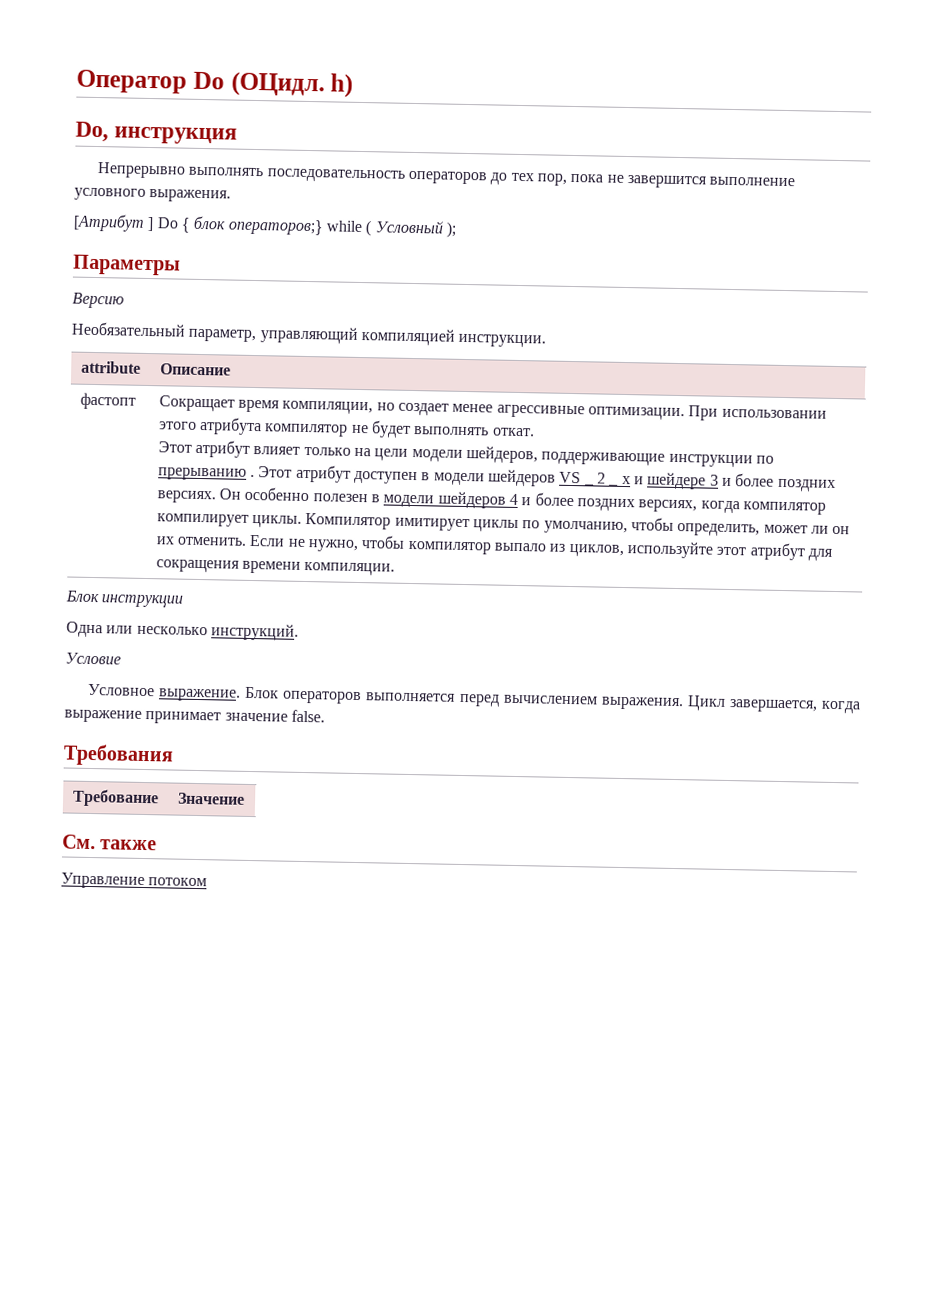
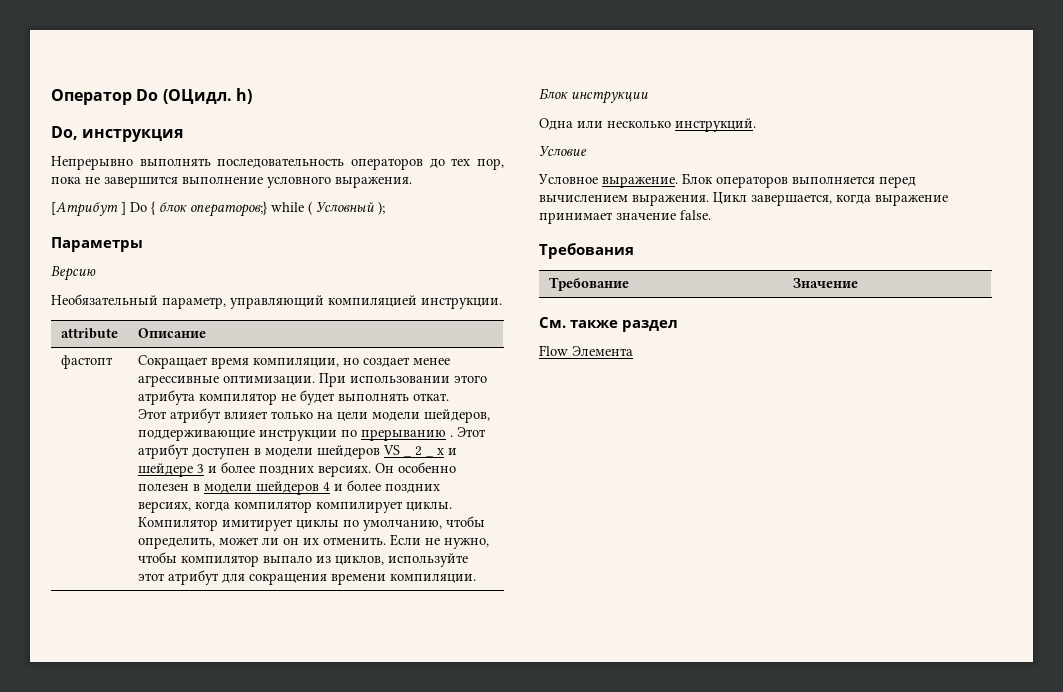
[61,872,208,890] // Управление потоком -> [622,320,678,332] [539,345,633,356] раздел // Flow Элемента

